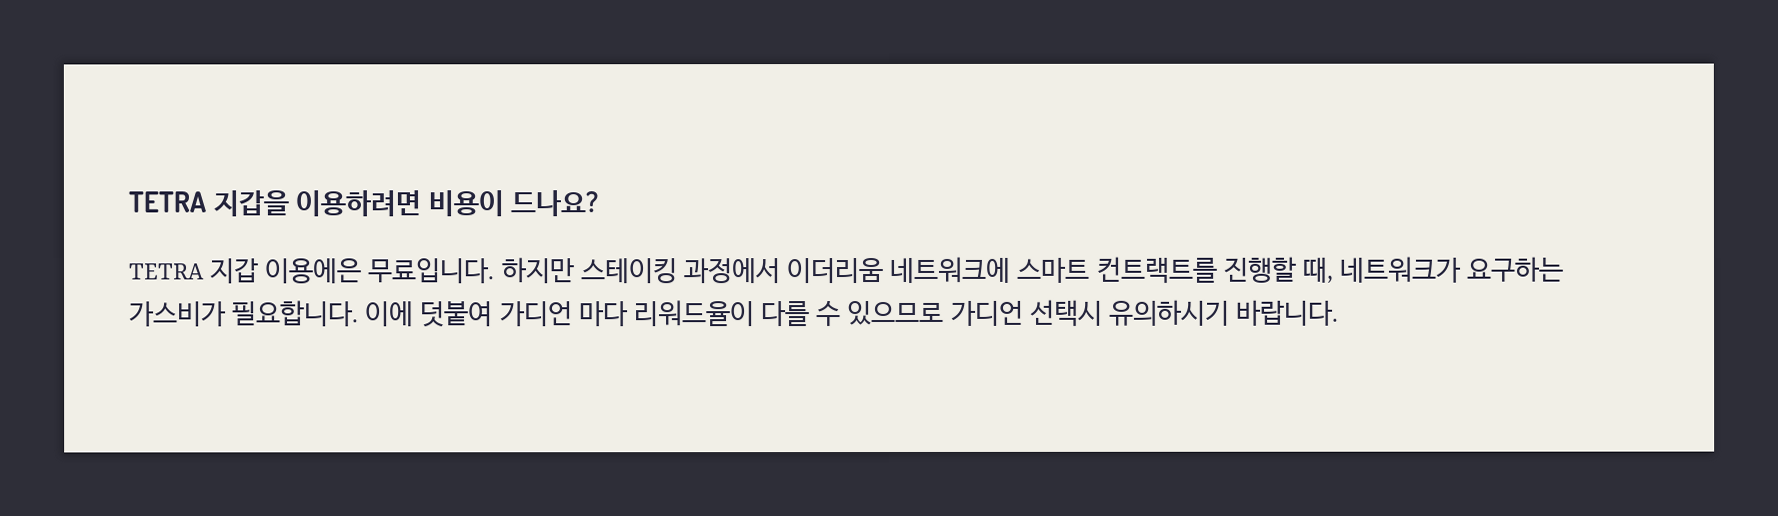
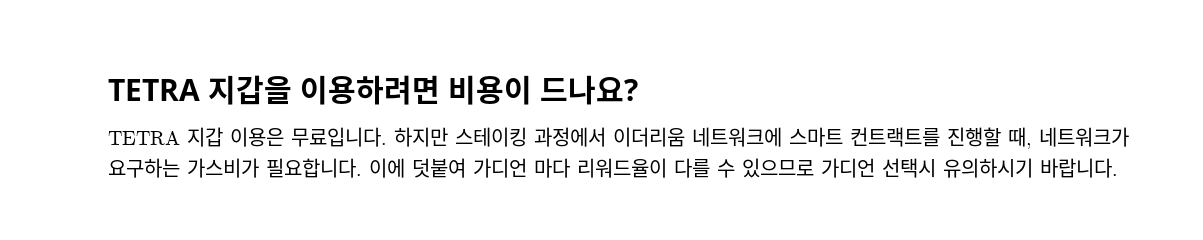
[265,258,363,284] 이용에은 -> [230,127,284,147] 이용은

